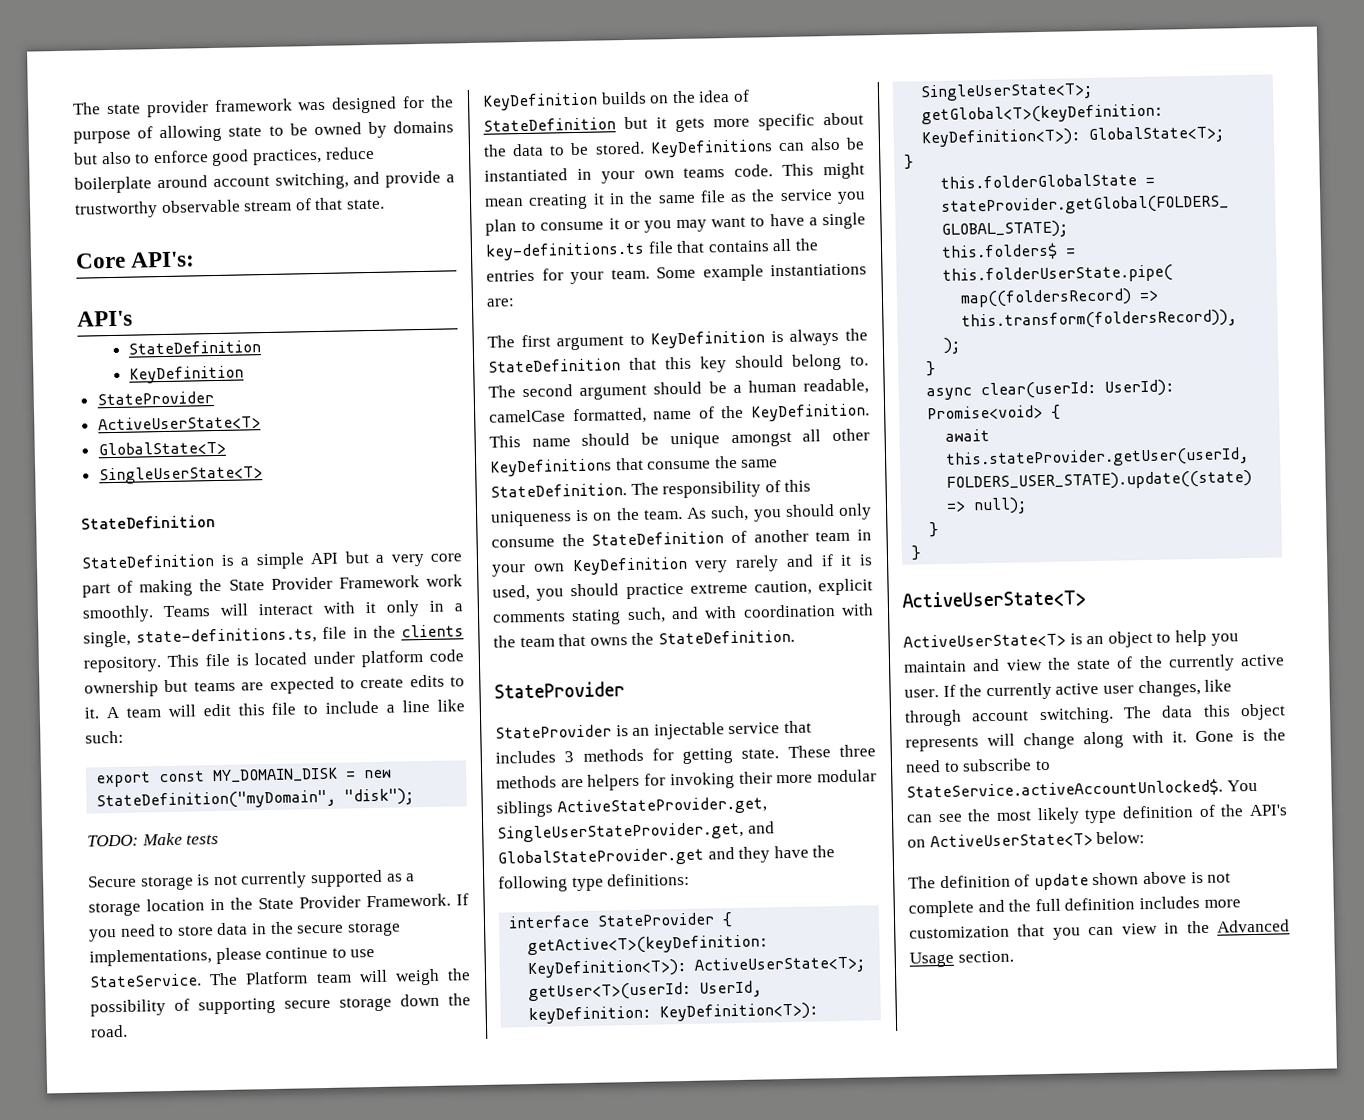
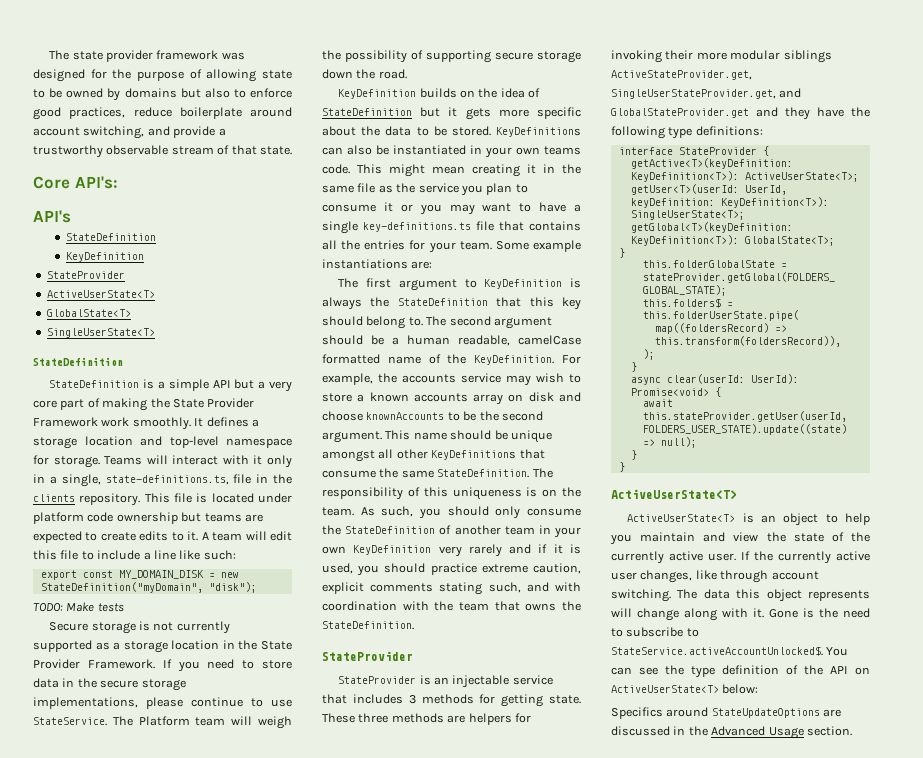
(154, 614) none -> [194,417,259,427] [33,436,292,449] [33,455,100,468] It defines a storage location and top-level namespace for storage.
[572,407,647,425] formatted, -> [322,354,380,364] formatted
(870, 412) none -> [562,355,581,364] [322,373,581,386] [322,392,581,405] [322,411,543,421] [322,431,382,443] For example, the accounts service may wish to store a known accounts array on disk and choose knownAccounts to be the second argument.
[996,807,1080,825] most likely -> (684, 670) none
[1249,804,1288,817] API's -> [830,666,848,674] API
[908,871,1232,891] [908,896,1241,918] [909,922,1158,940] The definition of update shown above is not complete and the full definition includes more customization that you can view -> [611,707,842,719] [611,726,670,736] Specifics around StateUpdateOptions are discussed

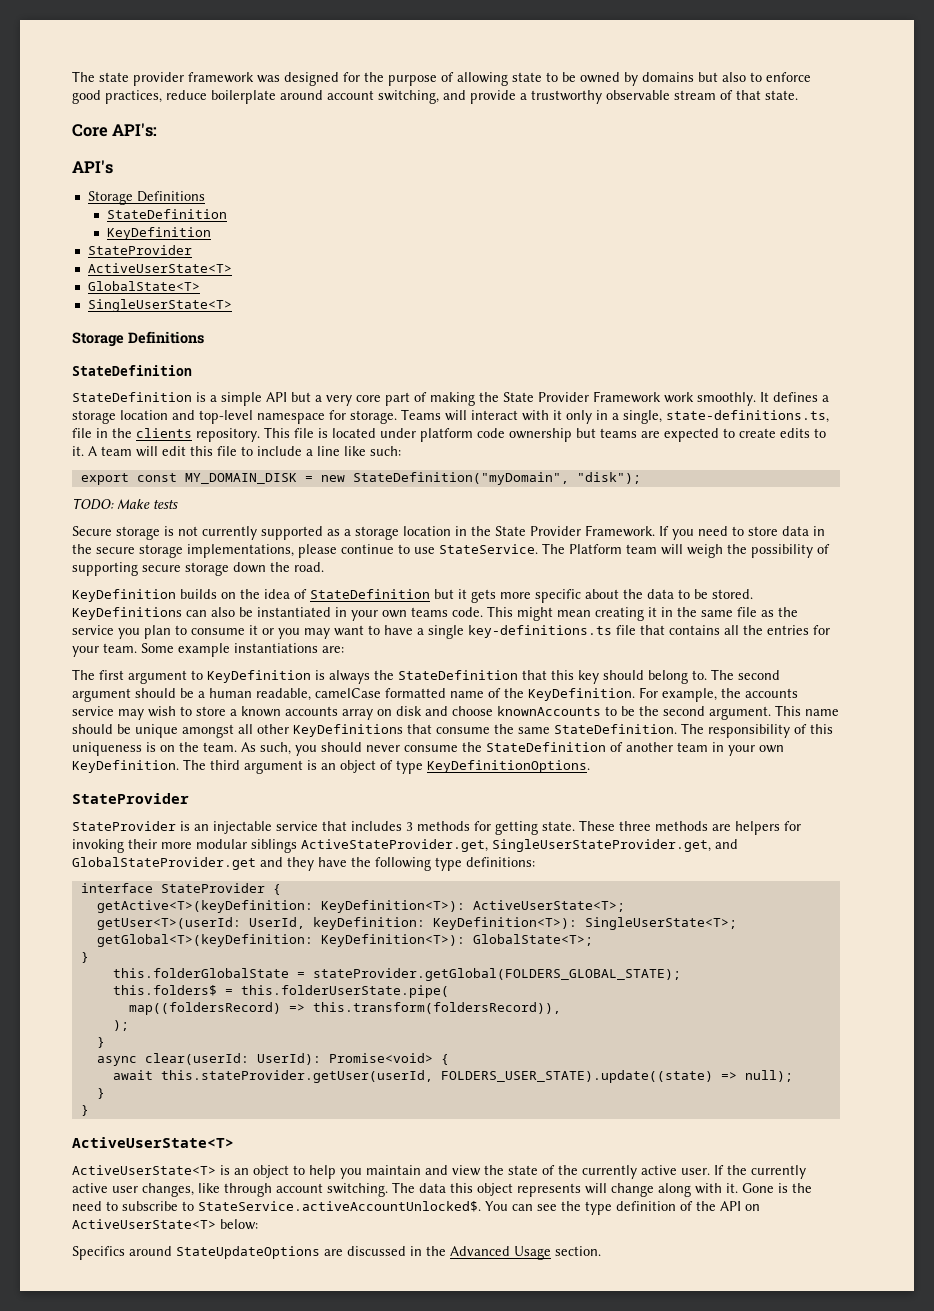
(71, 216) none -> [87,191,205,205] // Storage Definitions
(155, 333) none -> [72,331,204,347] // Storage Definitions
[495,506,521,519] only -> [366,745,400,752] never
[353,544,581,557] [322,563,581,576] [322,582,581,595] [322,601,581,611] [322,621,414,630] KeyDefinition very rarely and if it is used, you should practice extreme caution, explicit comments stating such, and with coordination with the team that owns the StateDefinition. -> [72,759,590,774] KeyDefinition. The third argument is an object of type KeyDefinitionOptions.

